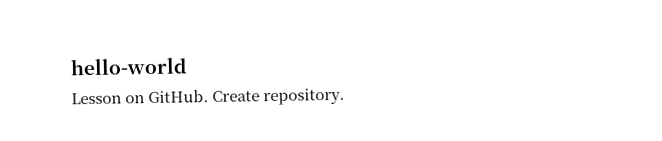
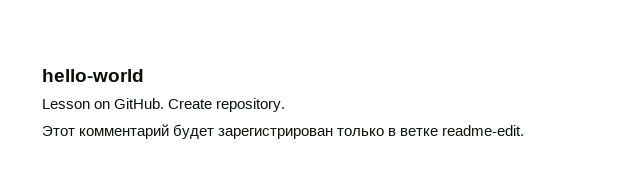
(346, 96) none -> [42,124,525,139] // Этот комментарий будет зарегистрирован только в ветке readme-edit.

